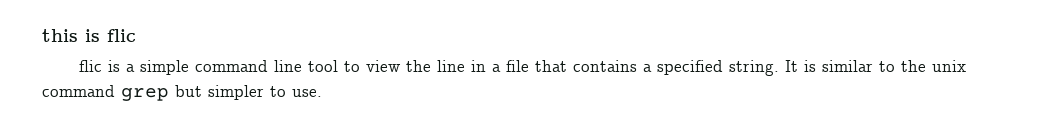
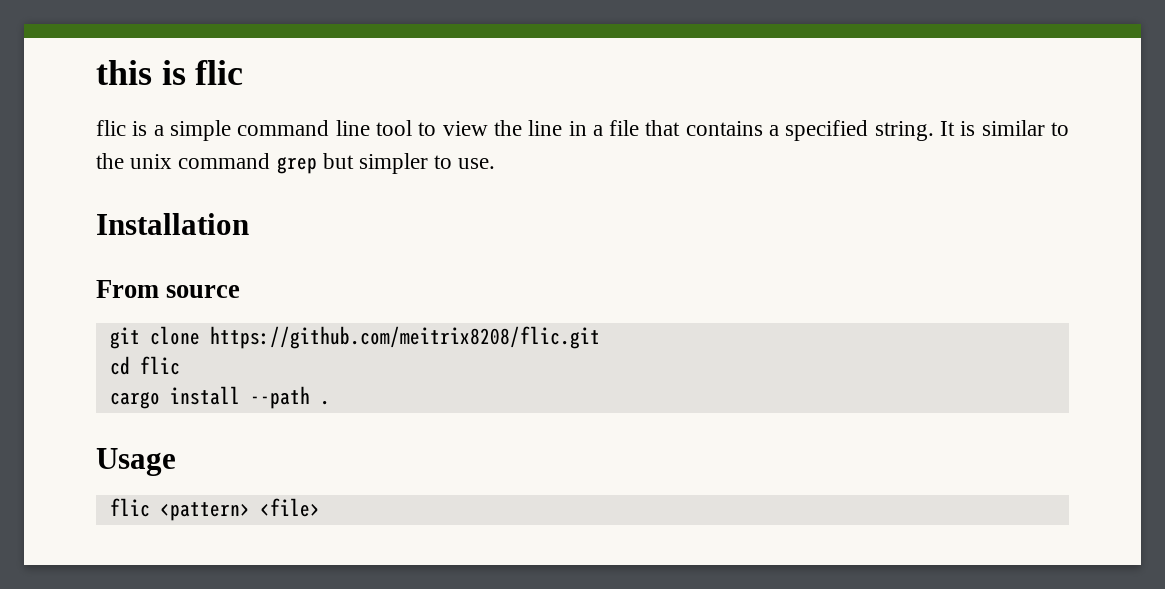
(322, 93) none -> [96,213,249,235] [96,280,241,298] [109,326,600,349] [109,356,180,375] [109,386,330,409] [96,448,176,476] [109,498,320,521] // Installation // From source // git clone https://github.com/meitrix8208/flic.git // cd flic // cargo install --path . // Usage // flic <pattern> <file>

